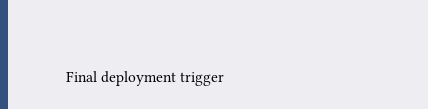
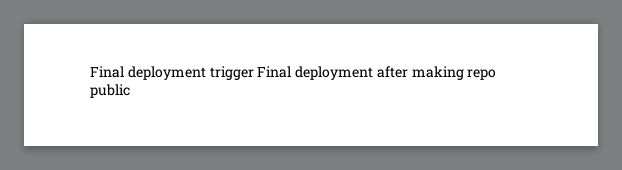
(225, 79) none -> [257,66,497,80] [90,84,130,98] Final deployment after making repo public

